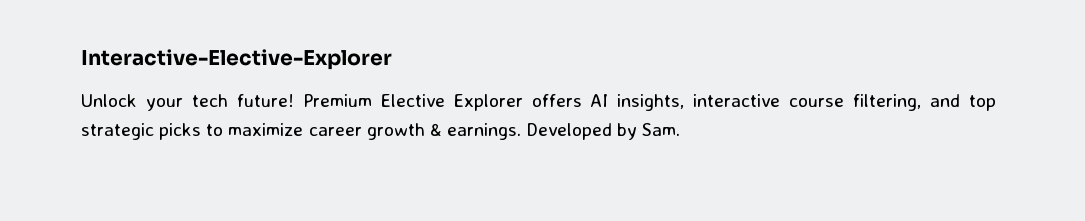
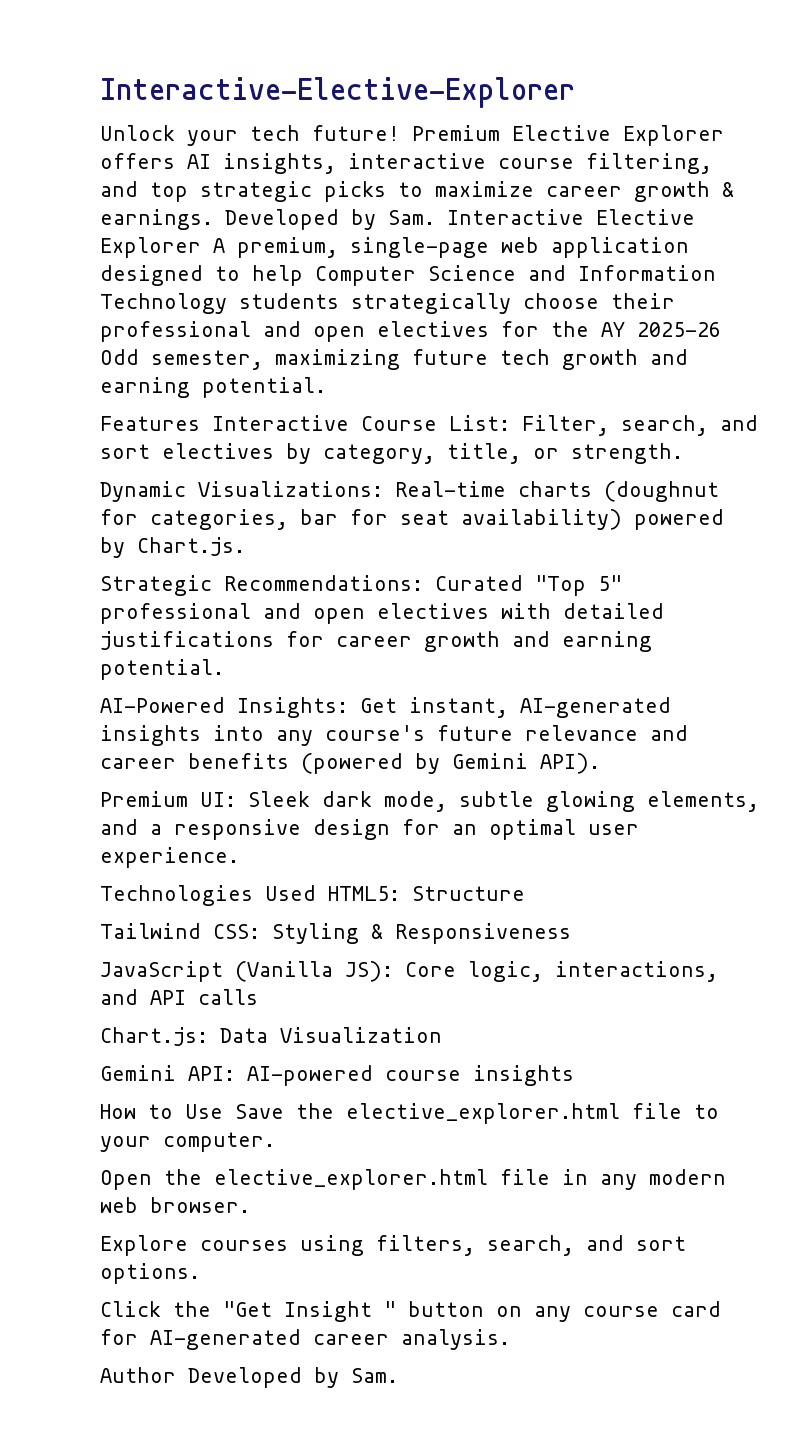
(681, 129) none -> [447,209,695,225] [100,237,689,258] [100,265,716,286] [100,293,675,314] [100,321,721,342] [100,349,688,370] [100,377,326,398] [100,415,758,436] [100,443,683,464] [100,481,719,502] [100,509,724,530] [100,537,245,558] [100,575,622,596] [100,603,664,624] [100,631,652,652] [100,659,224,680] [100,697,671,718] [100,725,688,746] [100,753,600,774] [100,791,759,812] [100,819,639,840] [100,847,239,868] [100,885,525,906] [100,923,571,944] [100,961,718,982] [100,989,258,1005] [100,1027,442,1046] [100,1065,574,1086] [100,1103,719,1124] [100,1132,275,1152] [100,1169,726,1190] [100,1197,250,1213] [100,1235,686,1256] [100,1263,200,1284] [100,1301,721,1322] [100,1329,510,1350] [100,1367,398,1388] Interactive Elective Explorer A premium, single-page web application designed to help Computer Science and Information Technology students strategically choose their professional and open electives for the AY 2025-26 Odd semester, maximizing future tech growth and earning potential. // Features Interactive Course List: Filter, search, and sort electives by category, title, or strength. // Dynamic Visualizations: Real-time charts (doughnut for categories, bar for seat availability) powered by Chart.js. // Strategic Recommendations: Curated "Top 5" professional and open electives with detailed justifications for career growth and earning potential. // AI-Powered Insights: Get instant, AI-generated insights into any course's future relevance and career benefits (powered by Gemini API). // Premium UI: Sleek dark mode, subtle glowing elements, and a responsive design for an optimal user experience. // Technologies Used HTML5: Structure // Tailwind CSS: Styling & Responsiveness // JavaScript (Vanilla JS): Core logic, interactions, and API calls // Chart.js: Data Visualization // Gemini API: AI-powered course insights // How to Use Save the elective_explorer.html file to your computer. // Open the elective_explorer.html file in any modern web browser. // Explore courses using filters, search, and sort options. // Click the "Get Insight " button on any course card for AI-generated career analysis. // Author Developed by Sam.

